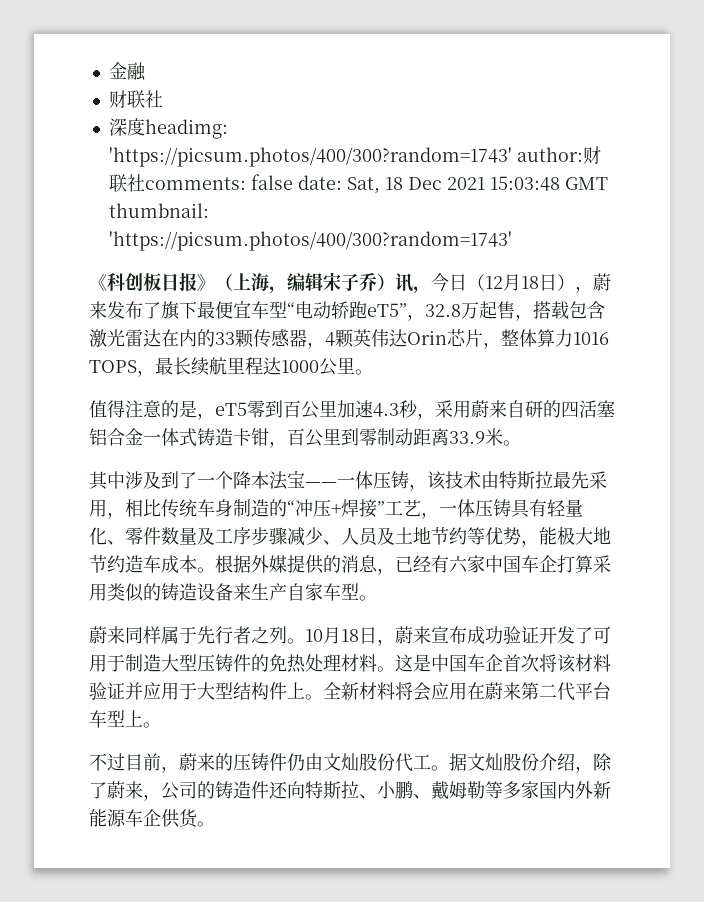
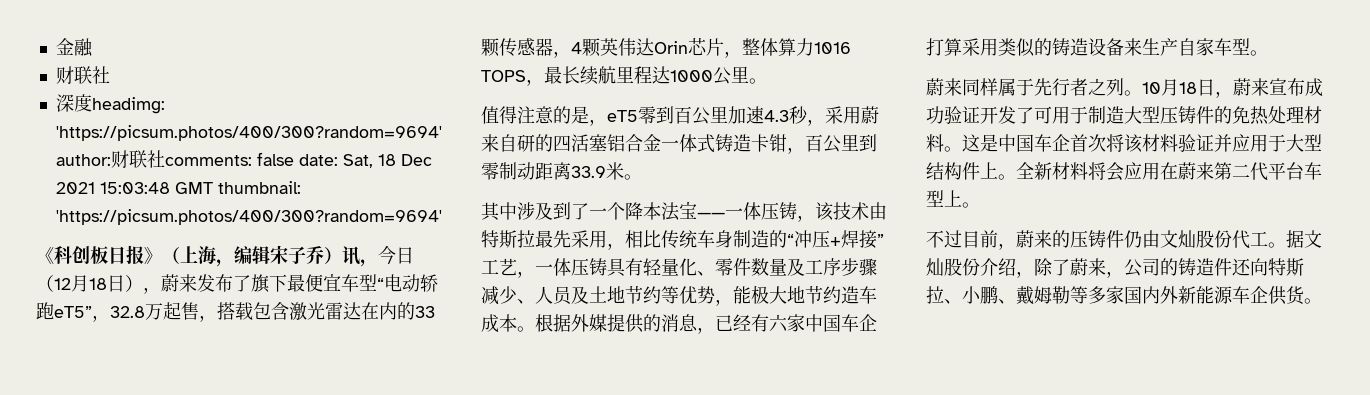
[108,147,512,167] 'https://picsum.photos/400/300?random=1743' -> [55,125,442,141] 'https://picsum.photos/400/300?random=9694'
[108,231,512,251] 'https://picsum.photos/400/300?random=1743' -> [55,209,442,225] 'https://picsum.photos/400/300?random=9694'

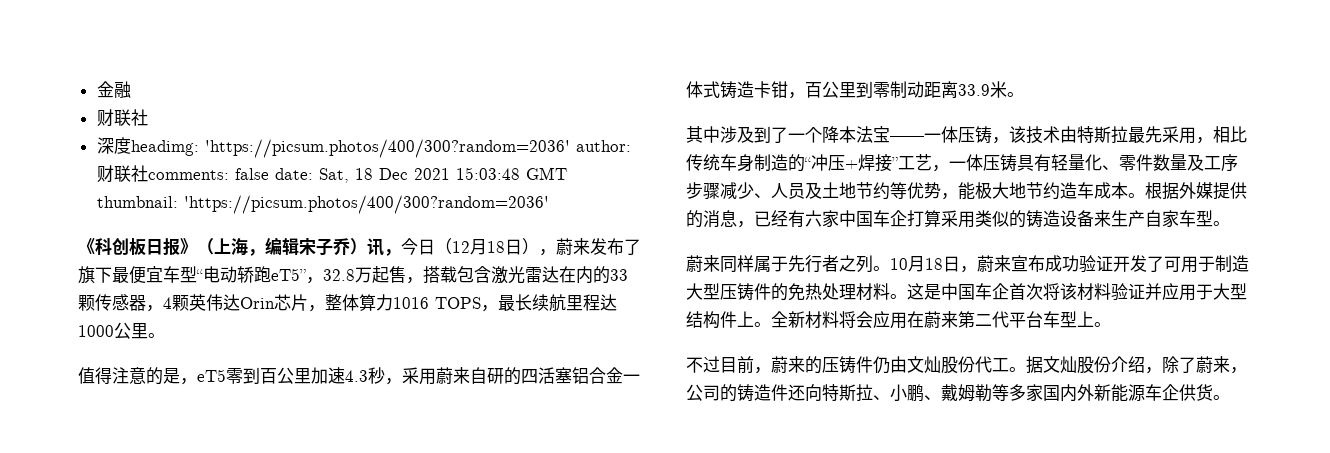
[55,125,442,141] 'https://picsum.photos/400/300?random=9694' -> [204,139,570,158] 'https://picsum.photos/400/300?random=2036'
[55,209,442,225] 'https://picsum.photos/400/300?random=9694' -> [183,195,549,214] 'https://picsum.photos/400/300?random=2036'

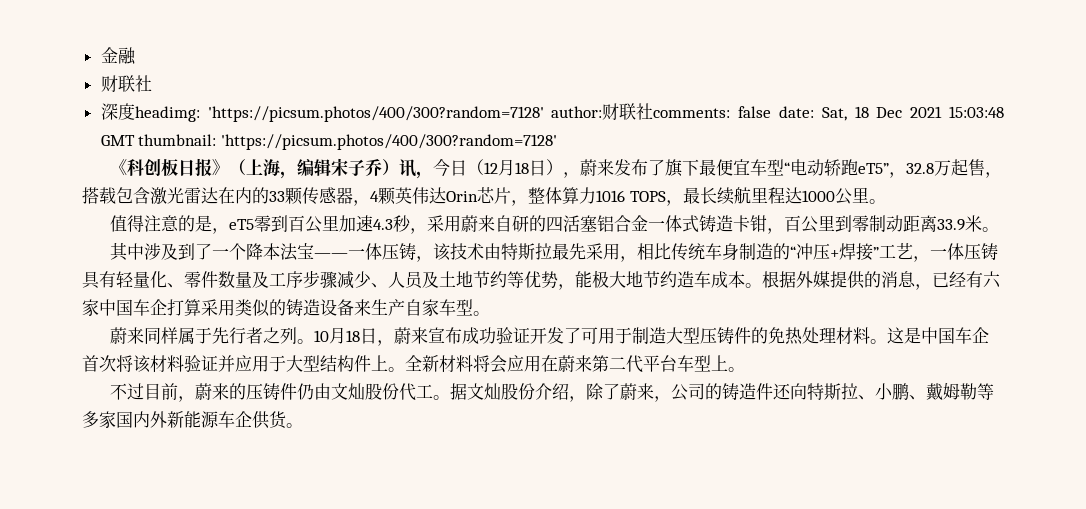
[204,139,570,158] 'https://picsum.photos/400/300?random=2036' -> [207,106,544,122] 'https://picsum.photos/400/300?random=7128'
[183,195,549,214] 'https://picsum.photos/400/300?random=2036' -> [220,134,557,150] 'https://picsum.photos/400/300?random=7128'

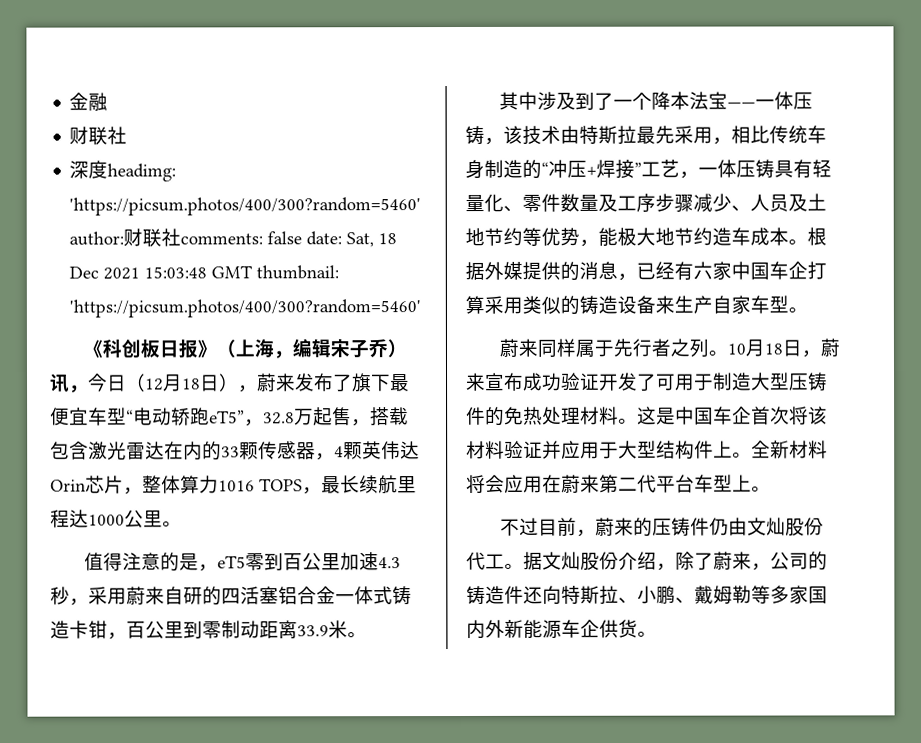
[207,106,544,122] 'https://picsum.photos/400/300?random=7128' -> [69,197,422,216] 'https://picsum.photos/400/300?random=5460'
[220,134,557,150] 'https://picsum.photos/400/300?random=7128' -> [69,299,422,318] 'https://picsum.photos/400/300?random=5460'

